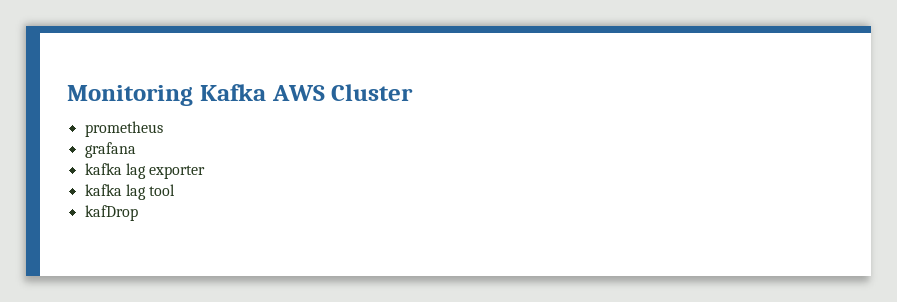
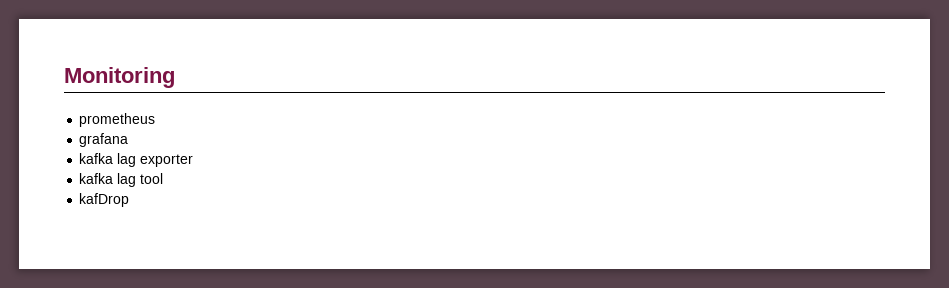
[199,84,414,101] Kafka AWS Cluster -> (175, 77) none

